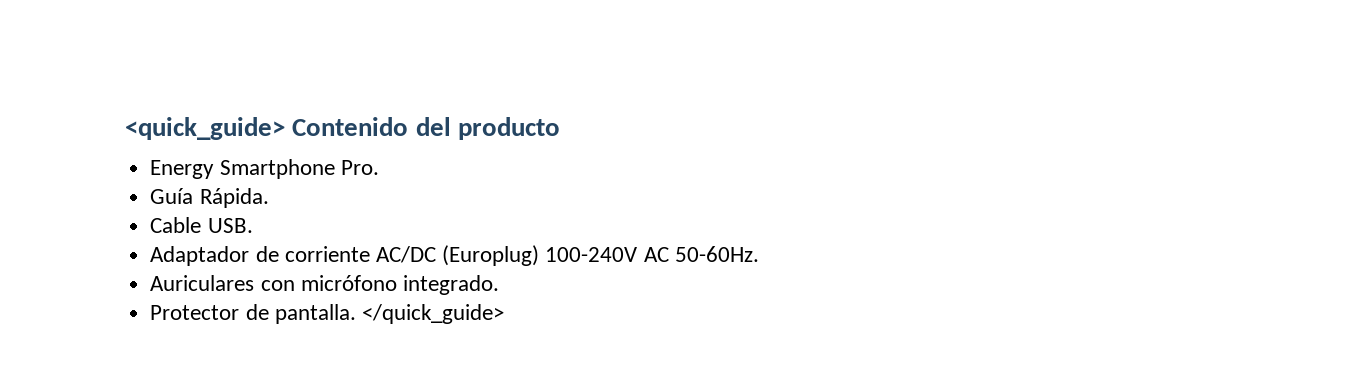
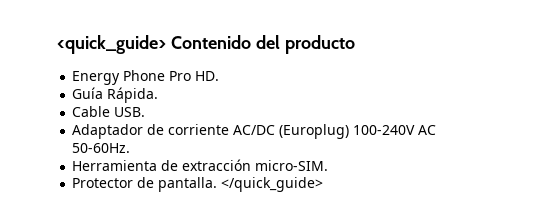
[219,159,379,179] Smartphone Pro. -> [123,70,220,81] Phone Pro HD.
[150,275,499,295] Auriculares con micrófono integrado. -> [72,159,329,171] Herramienta de extracción micro-SIM.

